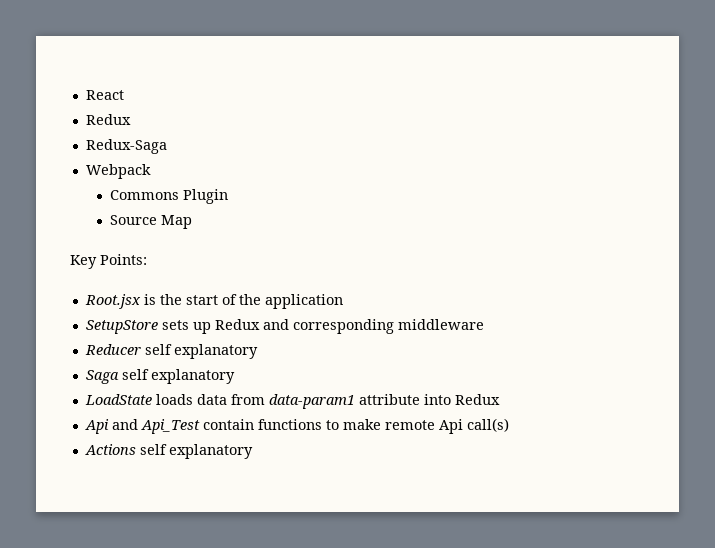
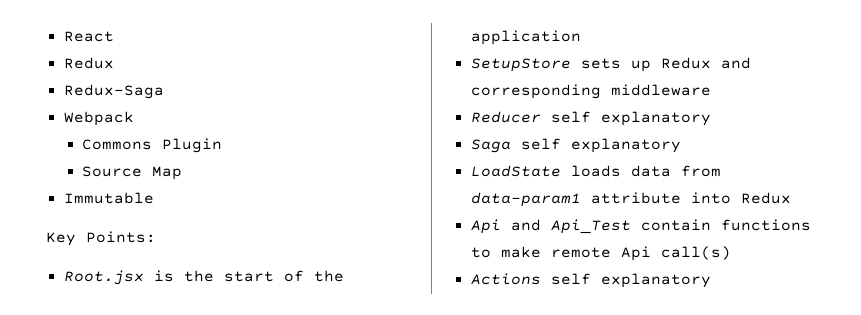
(193, 222) none -> [63,192,154,204] // Immutable

